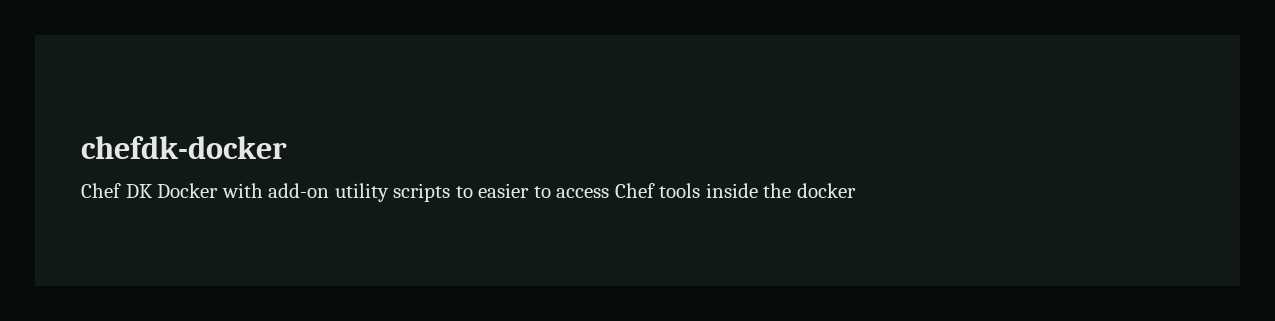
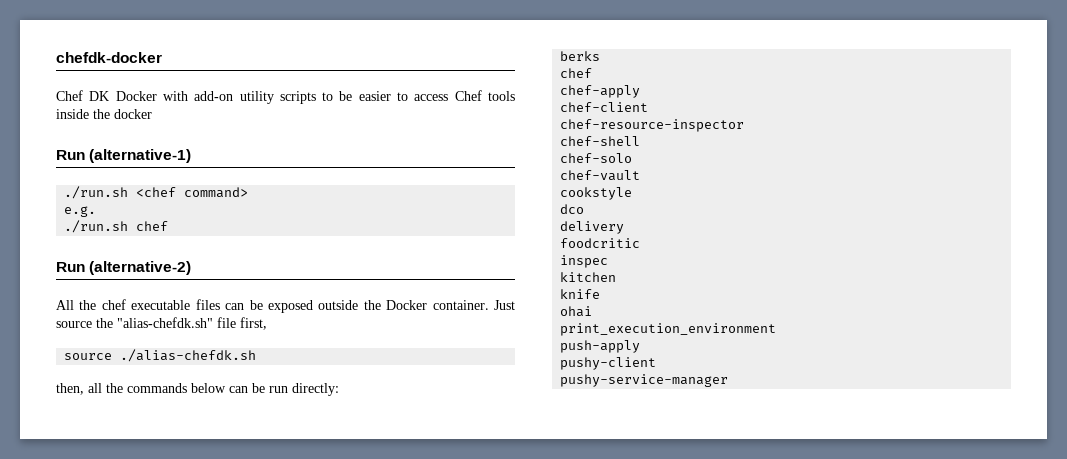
(473, 192) none -> [339,91,353,101] be
(857, 190) none -> [56,149,192,163] [64,186,249,199] [64,206,97,217] [64,220,169,233] [56,261,192,275] [56,299,515,313] [56,317,267,330] [64,349,257,362] [56,383,339,396] [560,51,601,61] [560,68,593,78] [560,85,641,98] [560,102,649,112] [560,119,745,132] [560,136,641,146] [560,153,633,163] [560,170,641,181] [560,187,633,200] [560,204,585,214] [560,221,625,234] [560,238,641,248] [560,255,609,268] [560,272,617,282] [560,289,601,299] [560,306,593,317] [560,323,777,336] [560,340,641,353] [560,357,657,370] [560,374,729,387] // Run (alternative-1) // ./run.sh <chef command> // e.g. // ./run.sh chef // Run (alternative-2) // All the chef executable files can be exposed outside the Docker container. Just source the "alias-chefdk.sh" file first, // source ./alias-chefdk.sh // then, all the commands below can be run directly: // berks // chef // chef-apply // chef-client // chef-resource-inspector // chef-shell // chef-solo // chef-vault // cookstyle // dco // delivery // foodcritic // inspec // kitchen // knife // ohai // print_execution_environment // push-apply // pushy-client // pushy-service-manager

